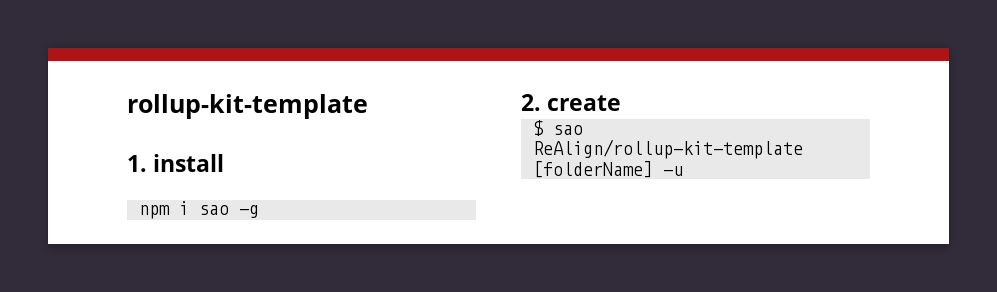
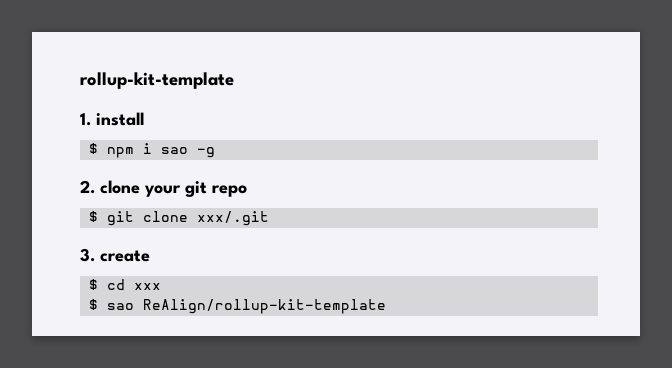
(225, 163) none -> [89,143,98,154] $
[547,95,622,111] create -> [100,180,247,197] [89,211,269,226] [80,248,150,262] [89,279,161,290] clone your git repo // $ git clone xxx/.git // 3. create // $ cd xxx
[532,161,683,178] [folderName] -u -> (386, 306) none

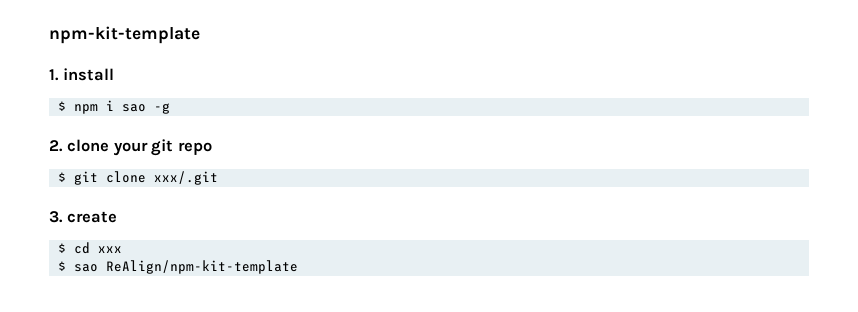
[80,72,234,89] rollup-kit-template -> [49,26,200,44] npm-kit-template
[143,299,386,314] ReAlign/rollup-kit-template -> [106,260,298,274] ReAlign/npm-kit-template

